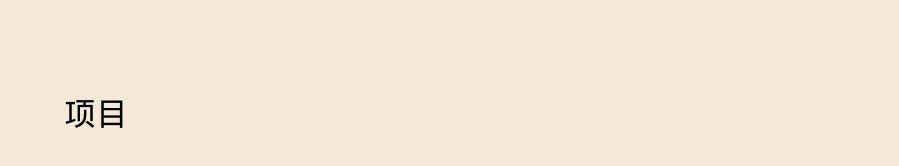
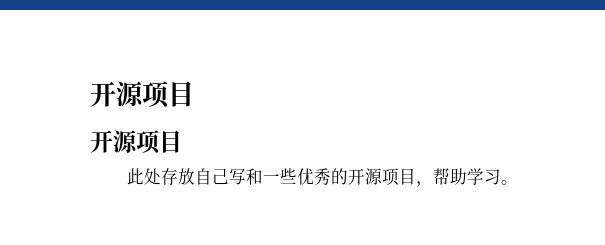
[64,100,128,128] 项目 -> [90,81,194,108] [90,130,182,154] [126,168,518,187] 开源项目 // 开源项目 // 此处存放自己写和一些优秀的开源项目，帮助学习。

